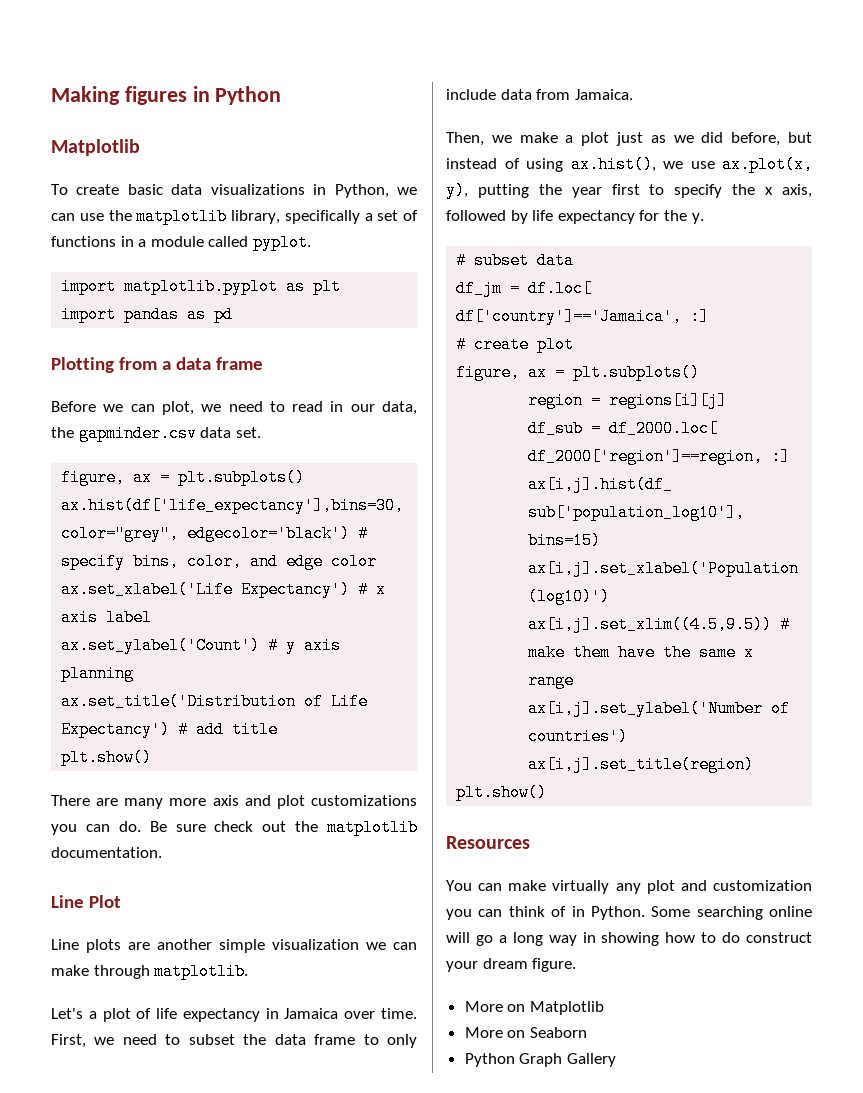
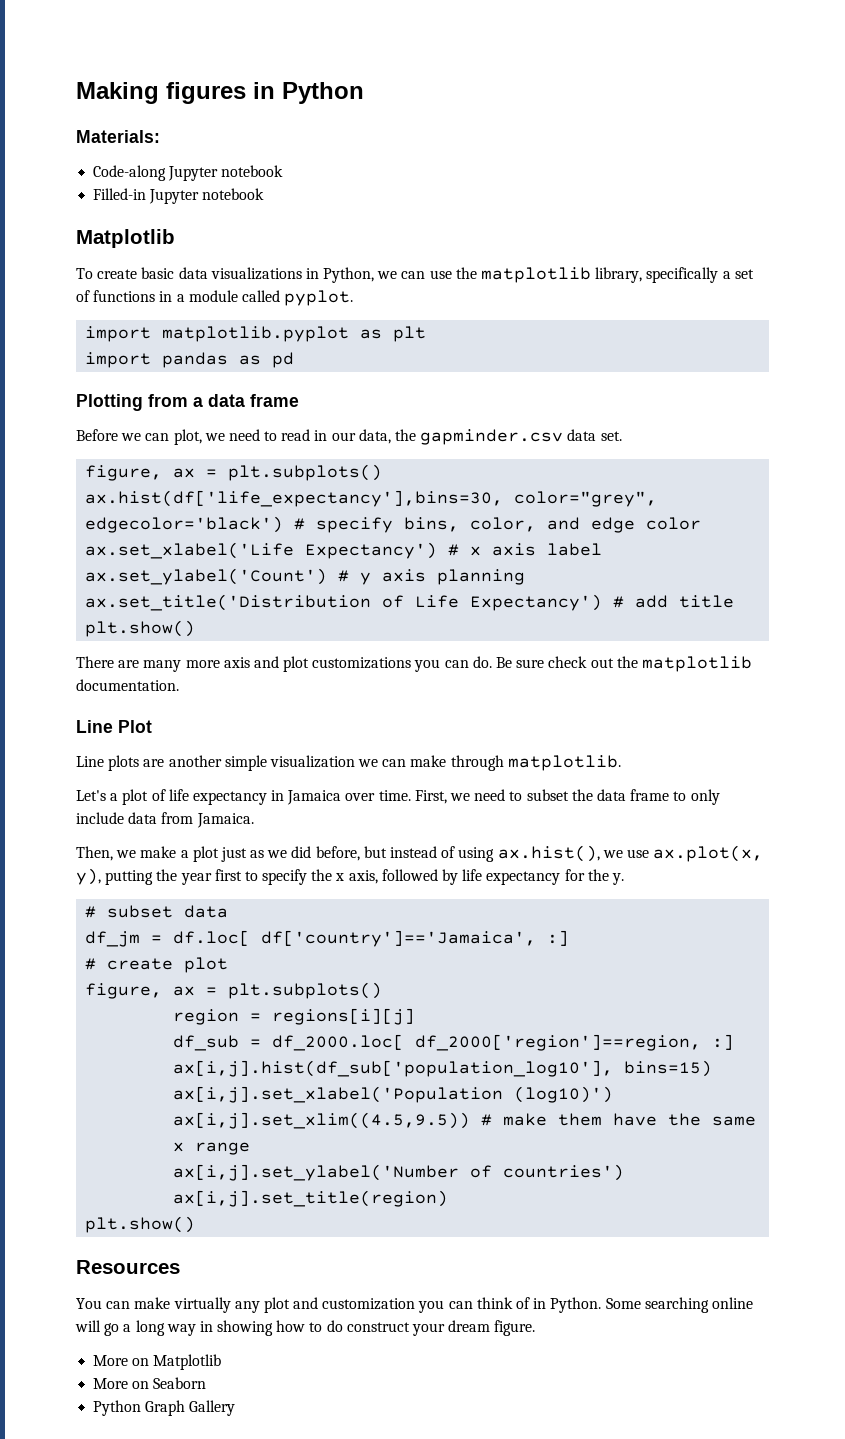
(282, 95) none -> [76,130,160,143] [93,165,284,181] [93,188,265,204] // Materials: // Code-along Jupyter notebook // Filled-in Jupyter notebook

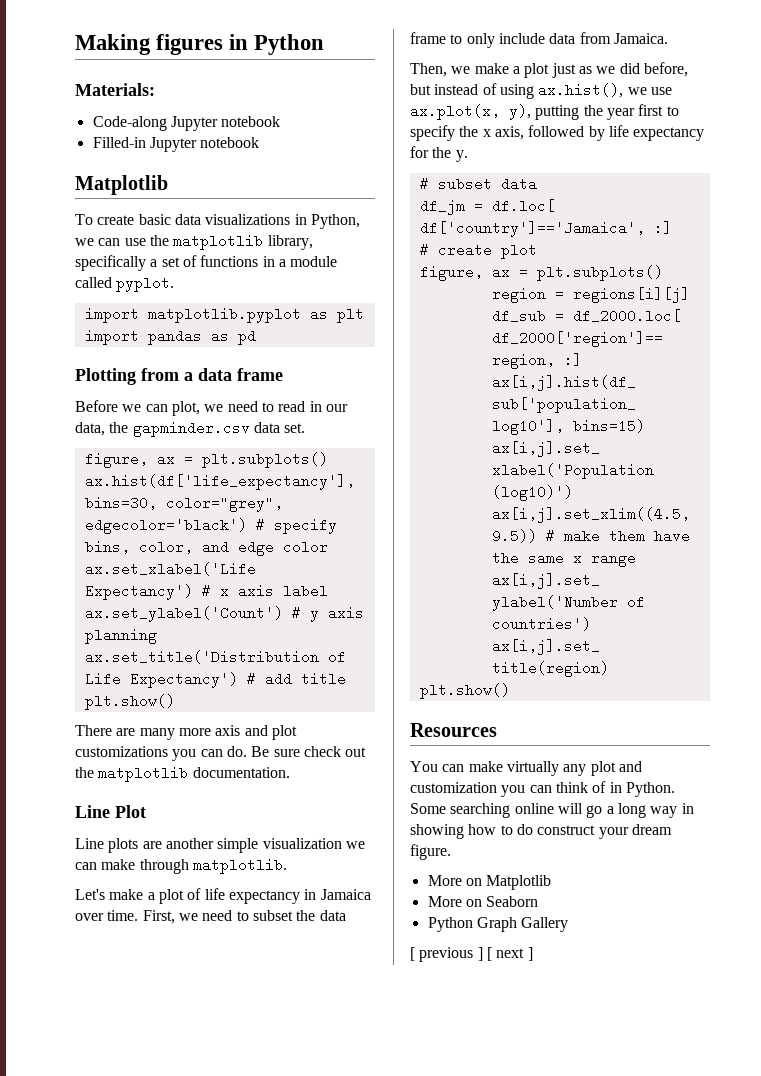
(106, 795) none -> [109,889,144,900] make
(236, 1408) none -> [410,947,533,962] // [ previous ] [ next ]

